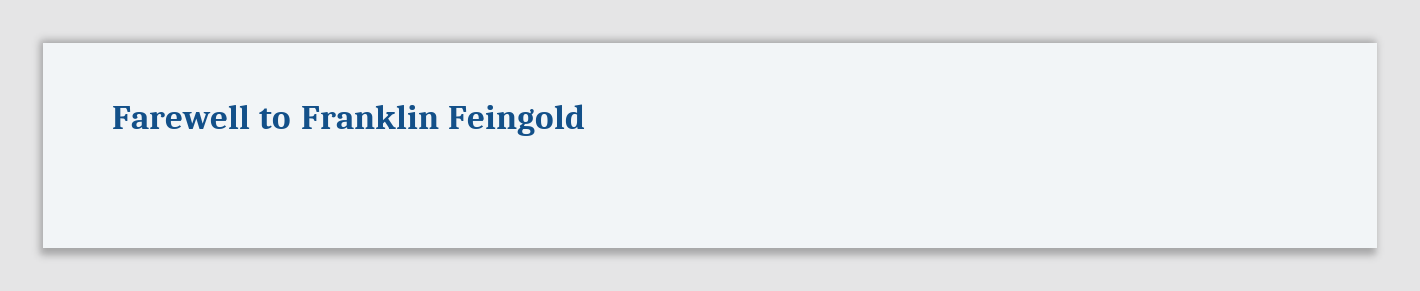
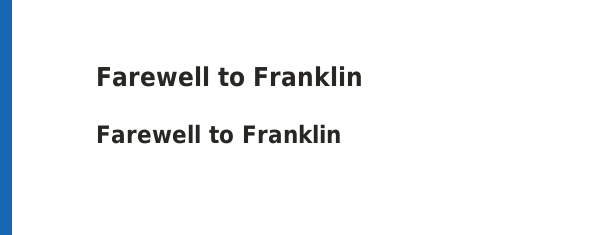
[112,104,585,136] Farewell to Franklin Feingold -> [96,66,363,87] [96,124,341,144] Farewell to Franklin // Farewell to Franklin

